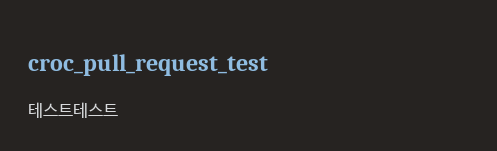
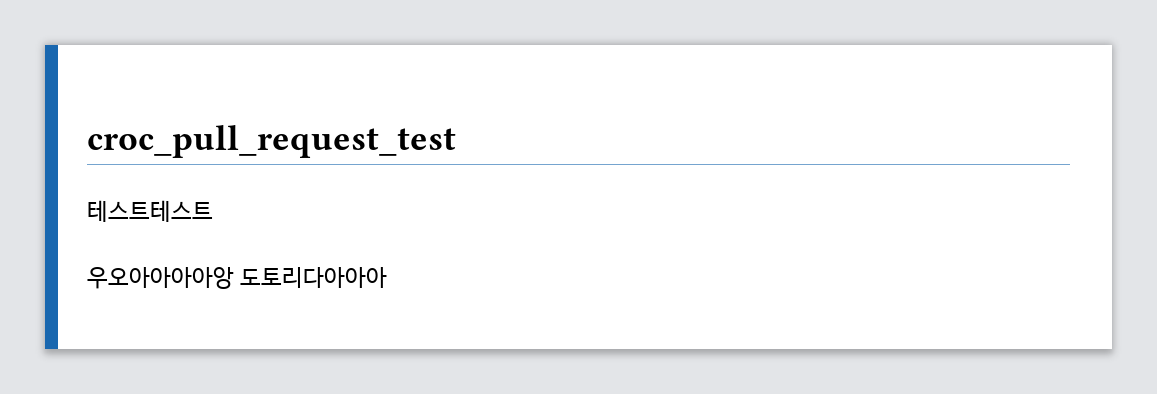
(118, 110) none -> [87,267,388,289] // 우오아아아아앙 도토리다아아아

